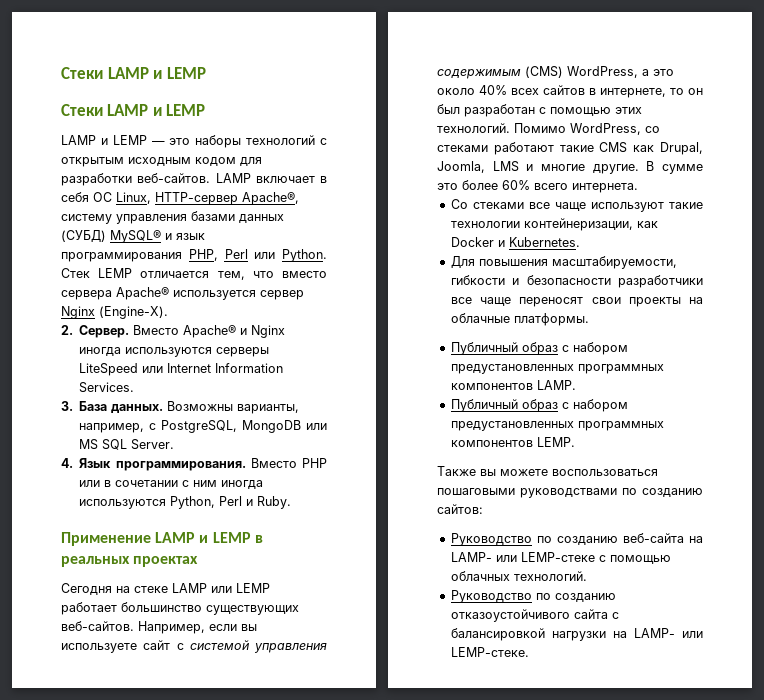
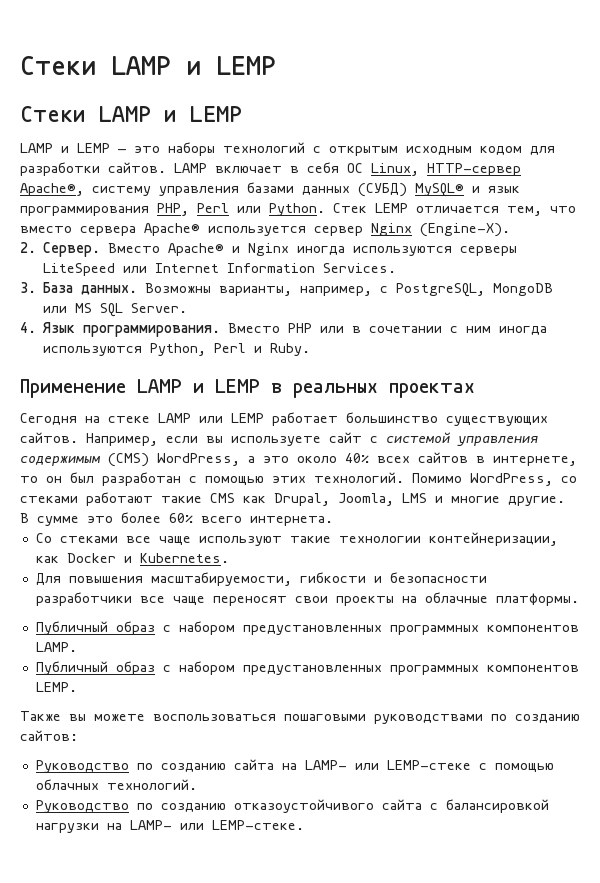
[137,173,211,183] веб-сайтов. -> [108,162,166,173] сайтов.
[61,621,134,631] веб-сайтов. -> [20,432,78,443] сайтов.
[622,533,684,543] веб-сайта -> [233,759,274,770] сайта

